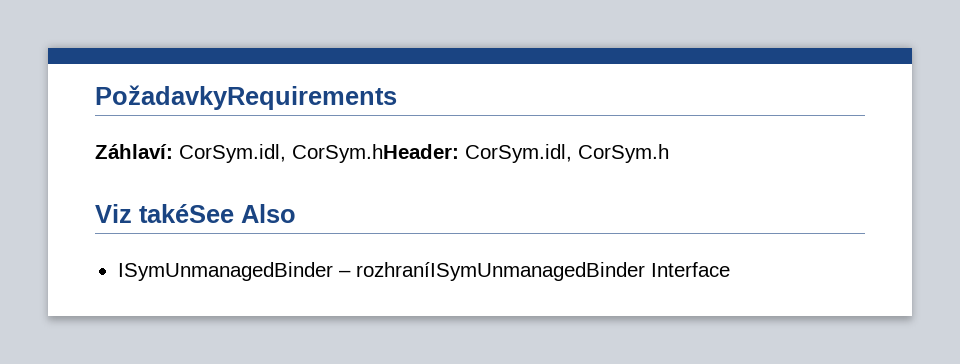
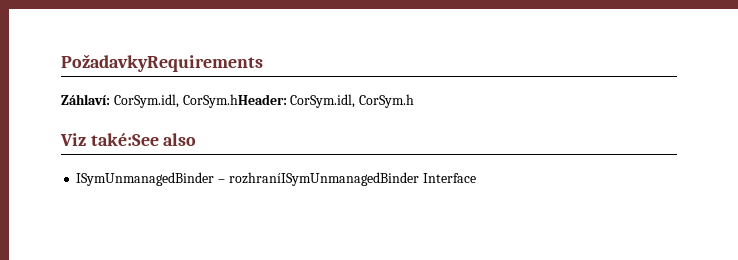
[139,204,296,223] takéSee Also -> [90,133,197,146] také:See also

